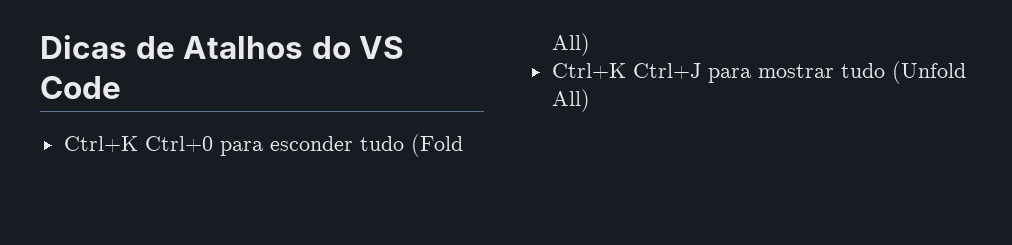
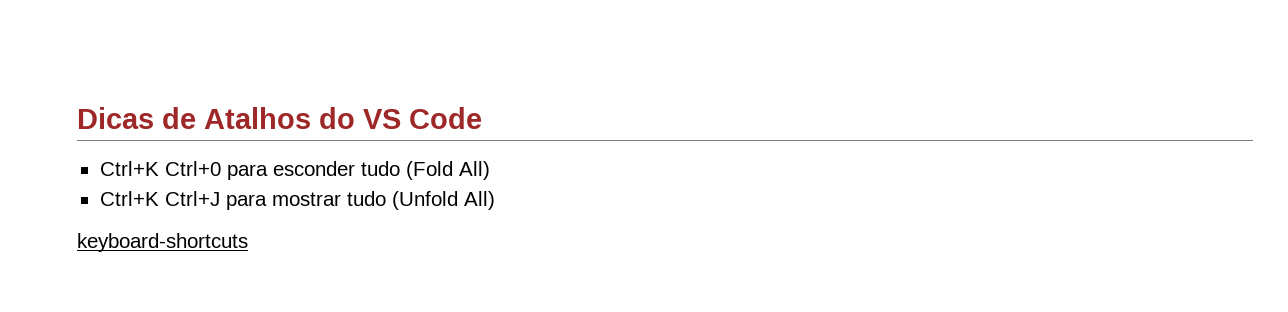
(590, 100) none -> [77,233,248,252] // keyboard-shortcuts

